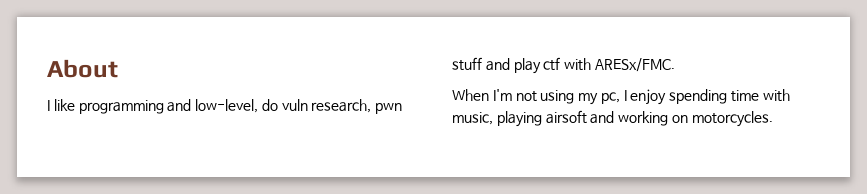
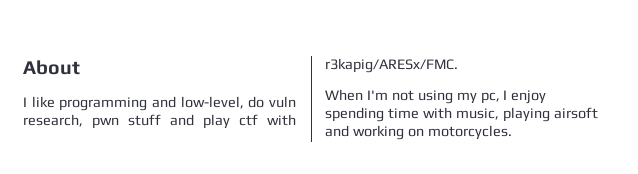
[594,58,675,72] ARESx/FMC. -> [325,58,458,73] r3kapig/ARESx/FMC.

